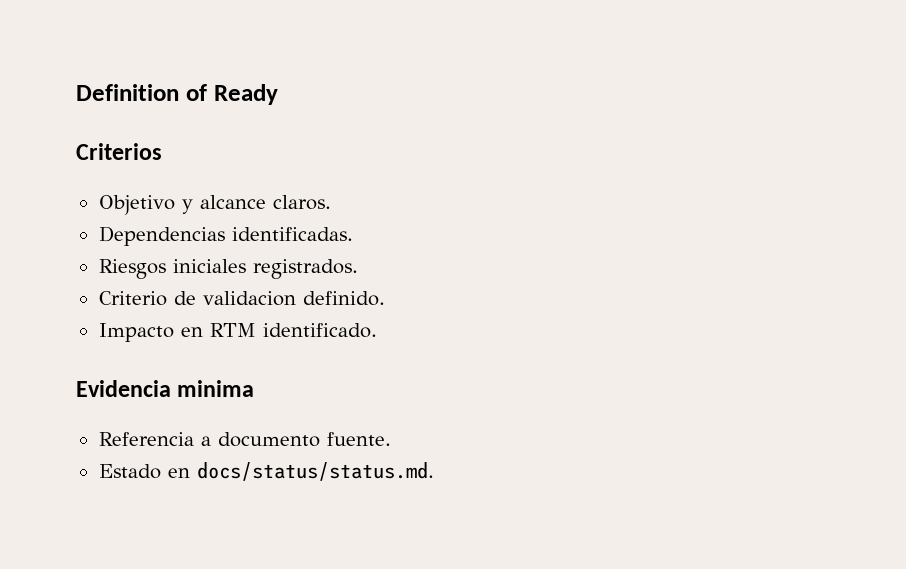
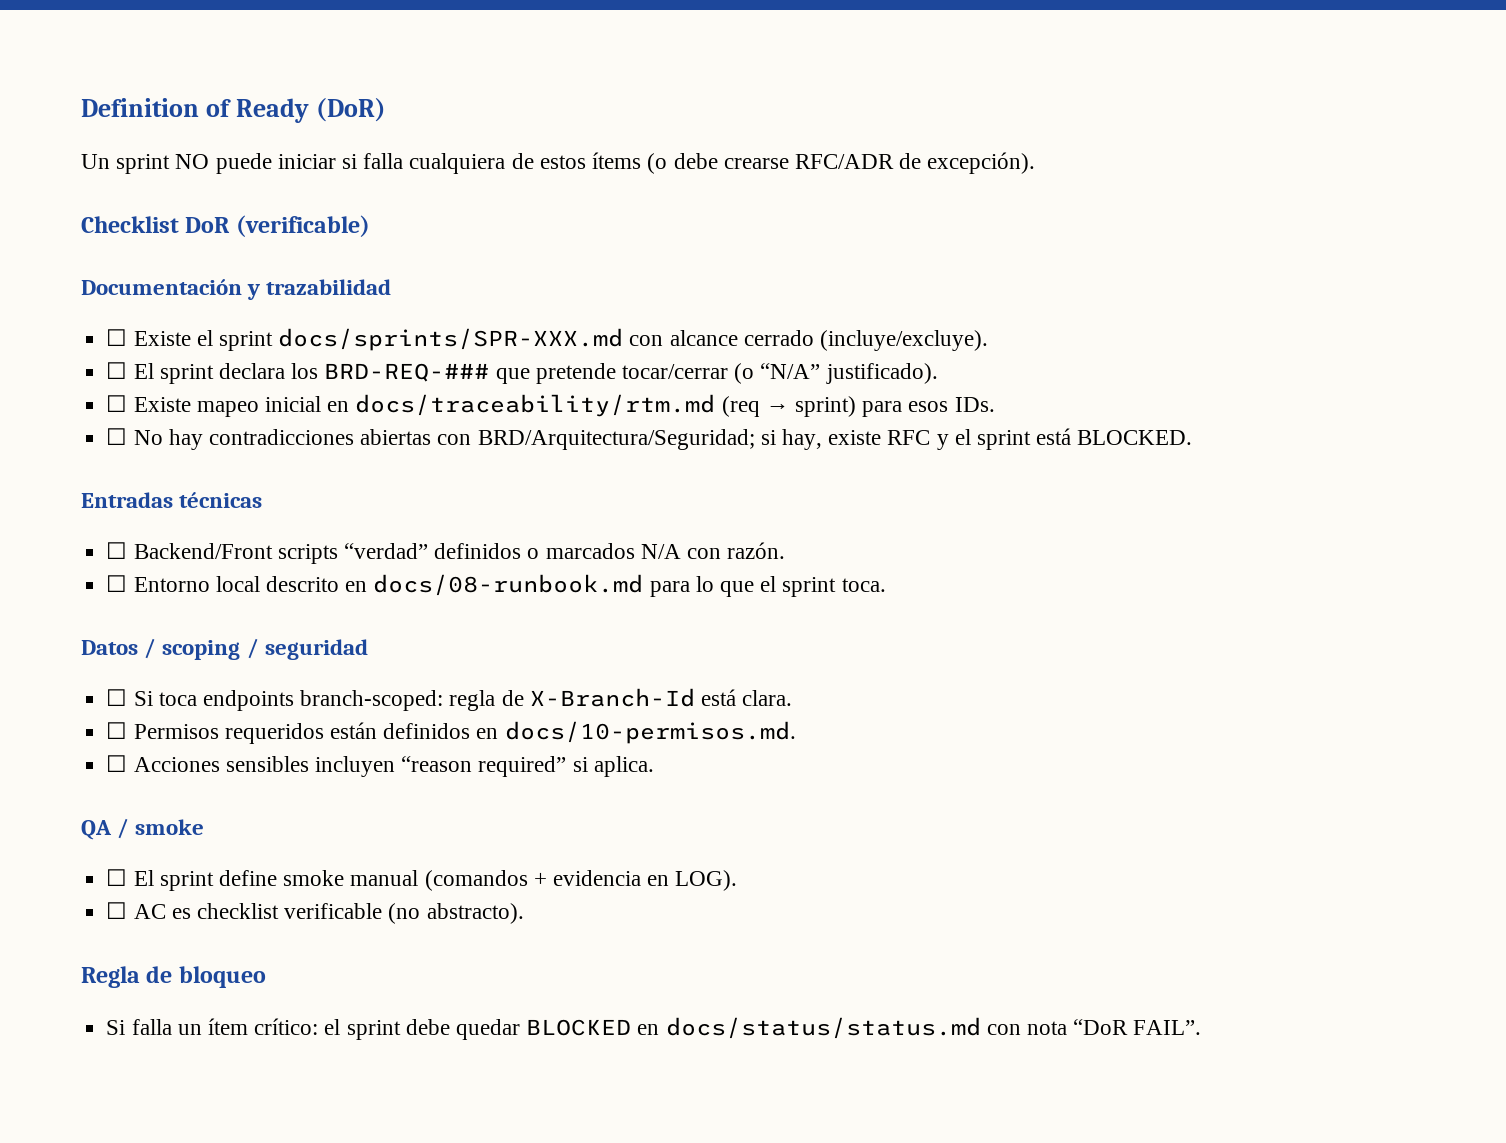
[76,143,162,160] [98,195,331,215] [98,226,353,246] [98,259,358,279] [98,291,385,306] [98,323,377,342] [76,380,255,397] [98,432,391,447] [98,462,434,481] // Criterios // Objetivo y alcance claros. // Dependencias identificadas. // Riesgos iniciales registrados. // Criterio de validacion definido. // Impacto en RTM identificado. // Evidencia minima // Referencia a documento fuente. // Estado en docs/status/status.md. -> [315,98,386,122] [81,152,1036,174] [81,215,370,237] [81,279,392,300] [106,328,988,351] [106,362,938,384] [106,394,995,417] [106,428,1193,450] [81,492,263,508] [106,542,786,564] [106,574,886,597] [81,638,368,660] [106,688,793,711] [106,721,796,744] [106,755,654,777] [81,818,205,840] [106,869,738,891] [106,902,524,924] [81,966,266,988] [106,1017,1202,1040] (DoR) // Un sprint NO puede iniciar si falla cualquiera de estos ítems (o debe crearse RFC/ADR de excepción). // Checklist DoR (verificable) // Documentación y trazabilidad // ☐ Existe el sprint docs/sprints/SPR-XXX.md con alcance cerrado (incluye/excluye). // ☐ El sprint declara los BRD-REQ-### que pretende tocar/cerrar (o “N/A” justificado). // ☐ Existe mapeo inicial en docs/traceability/rtm.md (req → sprint) para esos IDs. // ☐ No hay contradicciones abiertas con BRD/Arquitectura/Seguridad; si hay, existe RFC y el sprint está BLOCKED. // Entradas técnicas // ☐ Backend/Front scripts “verdad” definidos o marcados N/A con razón. // ☐ Entorno local descrito en docs/08-runbook.md para lo que el sprint toca. // Datos / scoping / seguridad // ☐ Si toca endpoints branch-scoped: regla de X-Branch-Id está clara. // ☐ Permisos requeridos están definidos en docs/10-permisos.md. // ☐ Acciones sensibles incluyen “reason required” si aplica. // QA / smoke // ☐ El sprint define smoke manual (comandos + evidencia en LOG). // ☐ AC es checklist verificable (no abstracto). // Regla de bloqueo // Si falla un ítem crítico: el sprint debe quedar BLOCKED en docs/status/status.md con nota “DoR FAIL”.

